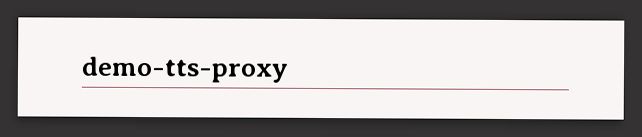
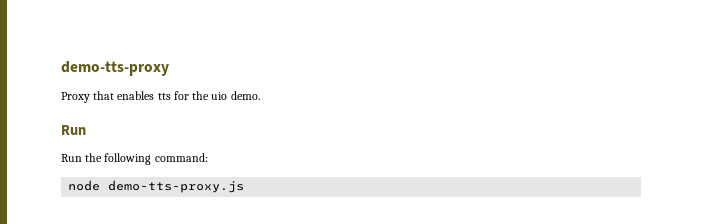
(289, 69) none -> [61,91,260,103] [61,125,86,135] [61,153,208,165] [68,180,245,193] // Proxy that enables tts for the uio demo. // Run // Run the following command: // node demo-tts-proxy.js

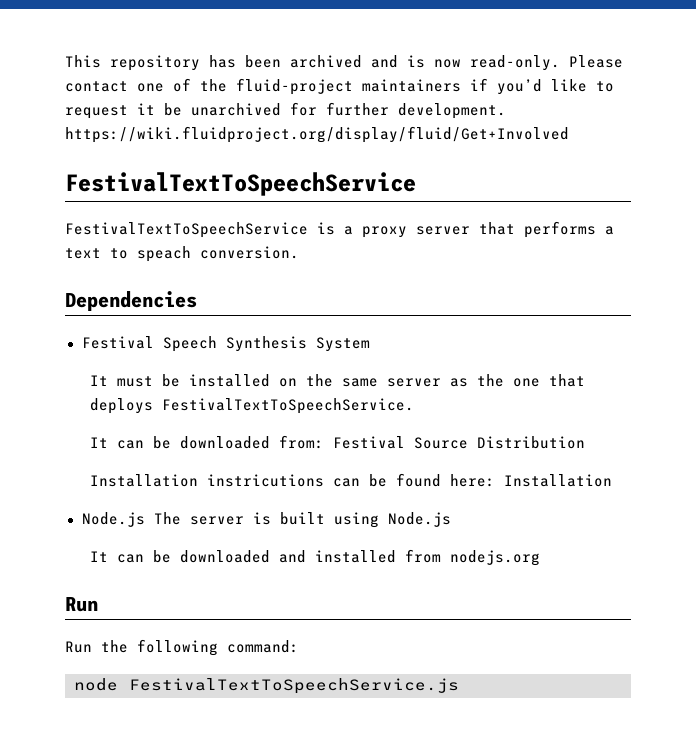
[61,61,169,76] [61,91,260,103] demo-tts-proxy // Proxy that enables tts for the uio demo. -> [65,55,623,71] [65,78,614,95] [65,102,506,119] [65,126,569,143] [65,172,416,196] [65,221,614,238] [65,246,299,262] [65,291,197,311] [81,336,370,352] [89,374,585,387] [89,398,414,414] [89,435,585,449] [89,473,612,487] [81,512,451,528] [89,549,540,566] This repository has been archived and is now read-only. Please contact one of the fluid-project maintainers if you’d like to request it be unarchived for further development. https://wiki.fluidproject.org/display/fluid/Get+Involved // FestivalTextToSpeechService // FestivalTextToSpeechService is a proxy server that performs a text to speach conversion. // Dependencies // Festival Speech Synthesis System // It must be installed on the same server as the one that deploys FestivalTextToSpeechService. // It can be downloaded from: Festival Source Distribution // Installation instricutions can be found here: Installation // Node.js The server is built using Node.js // It can be downloaded and installed from nodejs.org
[108,180,245,193] demo-tts-proxy.js -> [129,678,459,694] FestivalTextToSpeechService.js

